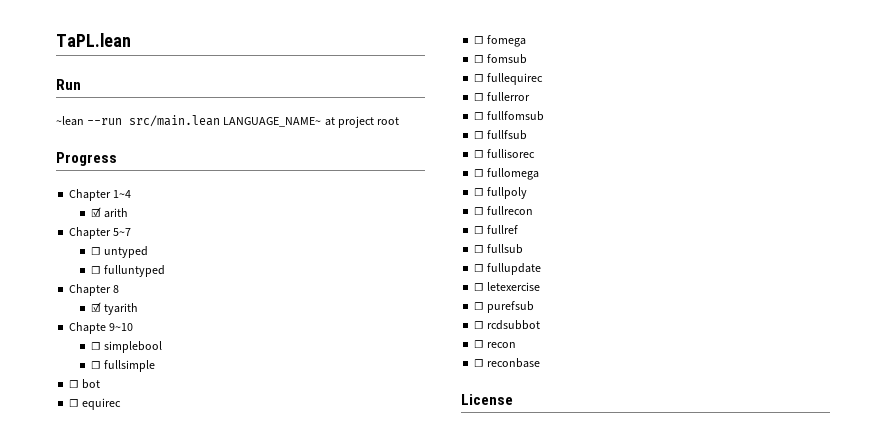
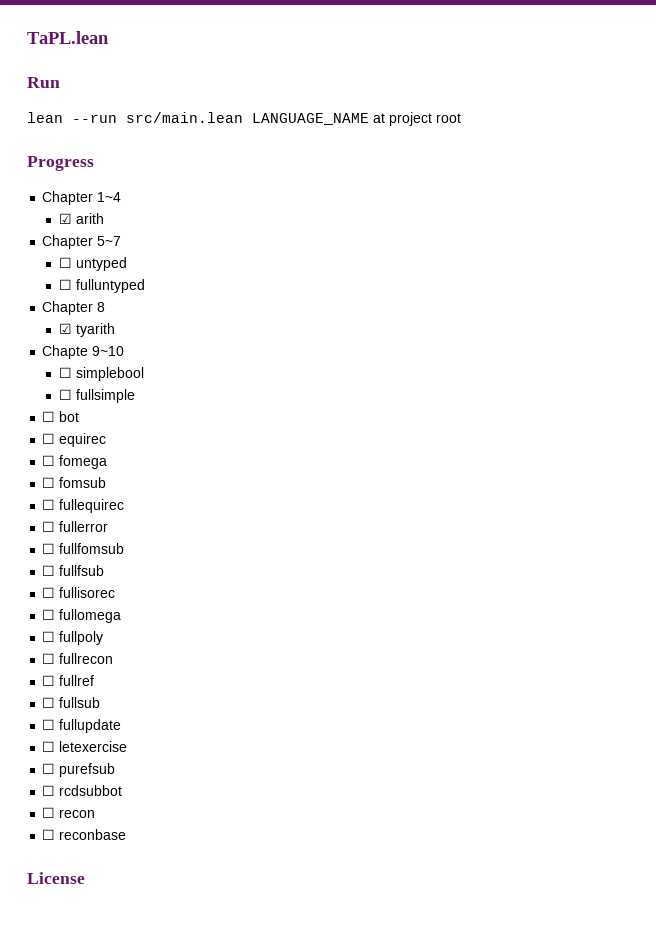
[56,116,84,126] ~lean -> [27,112,63,123] lean
[223,117,322,127] LANGUAGE_NAME~ -> [252,113,369,125] LANGUAGE_NAME

